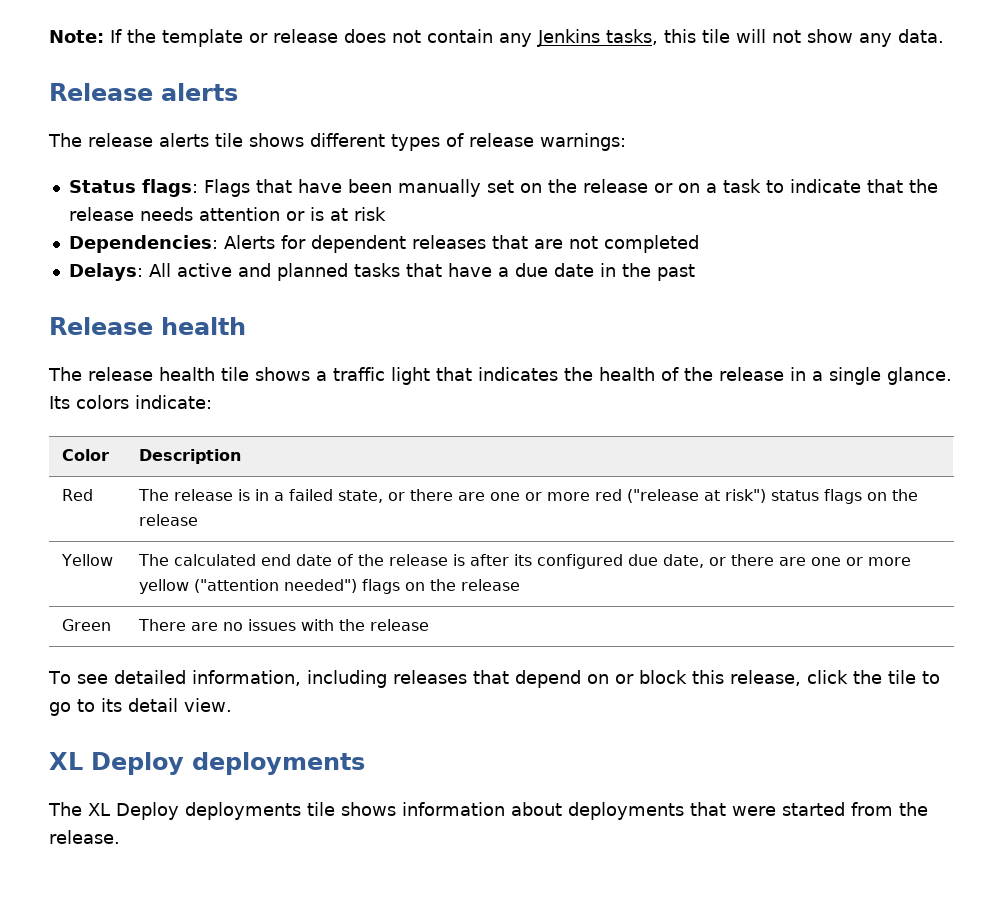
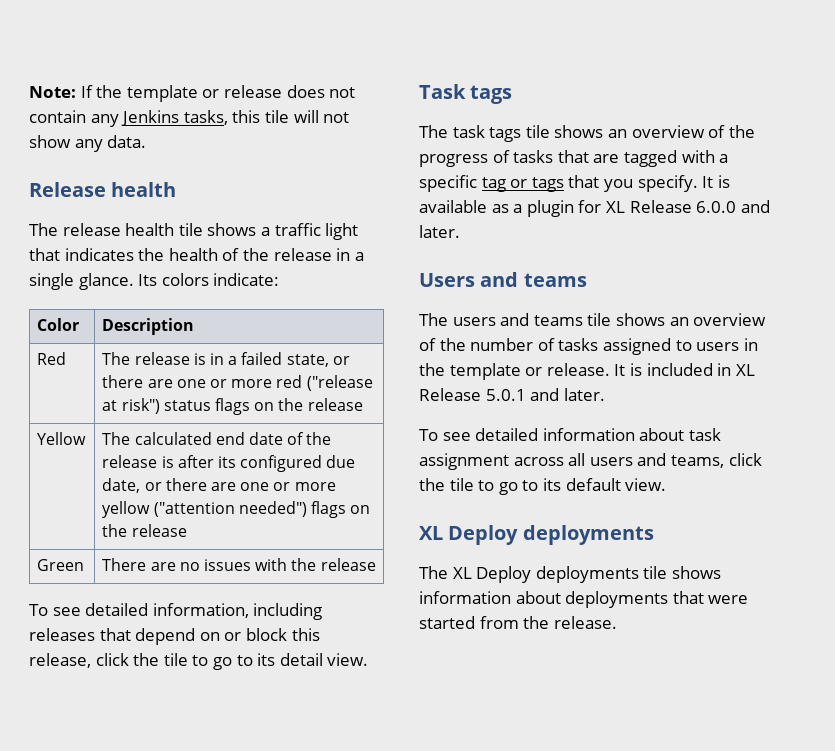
[49,83,238,101] [48,133,626,151] [68,179,938,197] [68,207,386,221] [68,235,699,253] [68,263,695,281] // Release alerts // The release alerts tile shows different types of release warnings: // Status flags: Flags that have been manually set on the release or on a task to indicate that the release needs attention or is at risk // Dependencies: Alerts for dependent releases that are not completed // Delays: All active and planned tasks that have a due date in the past -> (147, 141) none
(232, 705) none -> [419,84,513,104] [419,125,755,142] [419,150,729,167] [419,175,730,192] [419,200,770,217] [419,225,460,238] [419,272,587,287] [419,313,767,326] [419,338,758,355] [419,363,755,380] [419,388,605,401] [419,428,721,441] [419,453,762,470] [419,478,667,495] // Task tags // The task tags tile shows an overview of the progress of tasks that are tagged with a specific tag or tags that you specify. It is available as a plugin for XL Release 6.0.0 and later. // Users and teams // The users and teams tile shows an overview of the number of tasks assigned to users in the template or release. It is included in XL Release 5.0.1 and later. // To see detailed information about task assignment across all users and teams, click the tile to go to its default view.

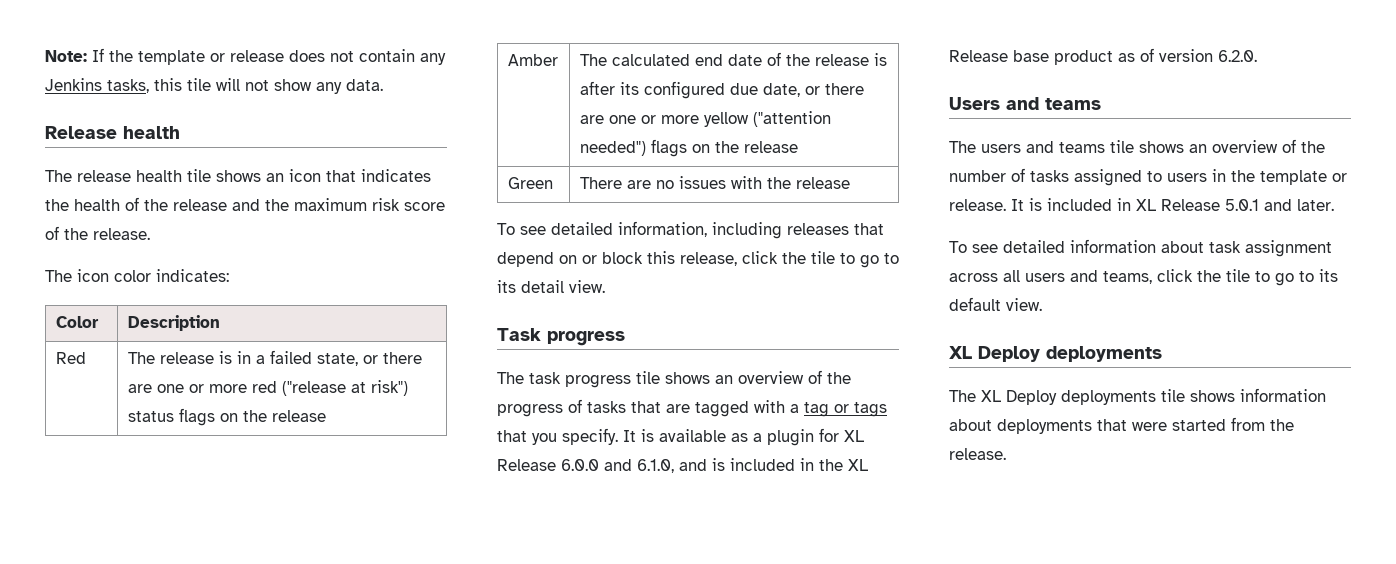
[260,223,359,240] a traffic light -> [266,169,321,182] an icon
[336,248,364,261] [29,273,280,290] in a single glance. Its colors indicate: -> [232,198,445,211] [45,226,150,240] [45,269,229,282] and the maximum risk score of the release. // The icon color indicates:
[37,432,87,445] Yellow -> [507,54,558,66] Amber
[470,85,513,104] tags -> [547,331,625,346] progress
[489,127,522,142] tags -> [565,375,631,388] progress
[419,175,477,192] specific -> (799, 408) none
[419,225,460,238] later. -> [637,458,868,473] [949,48,1257,65] 6.1.0, and is included in the XL Release base product as of version 6.2.0.

